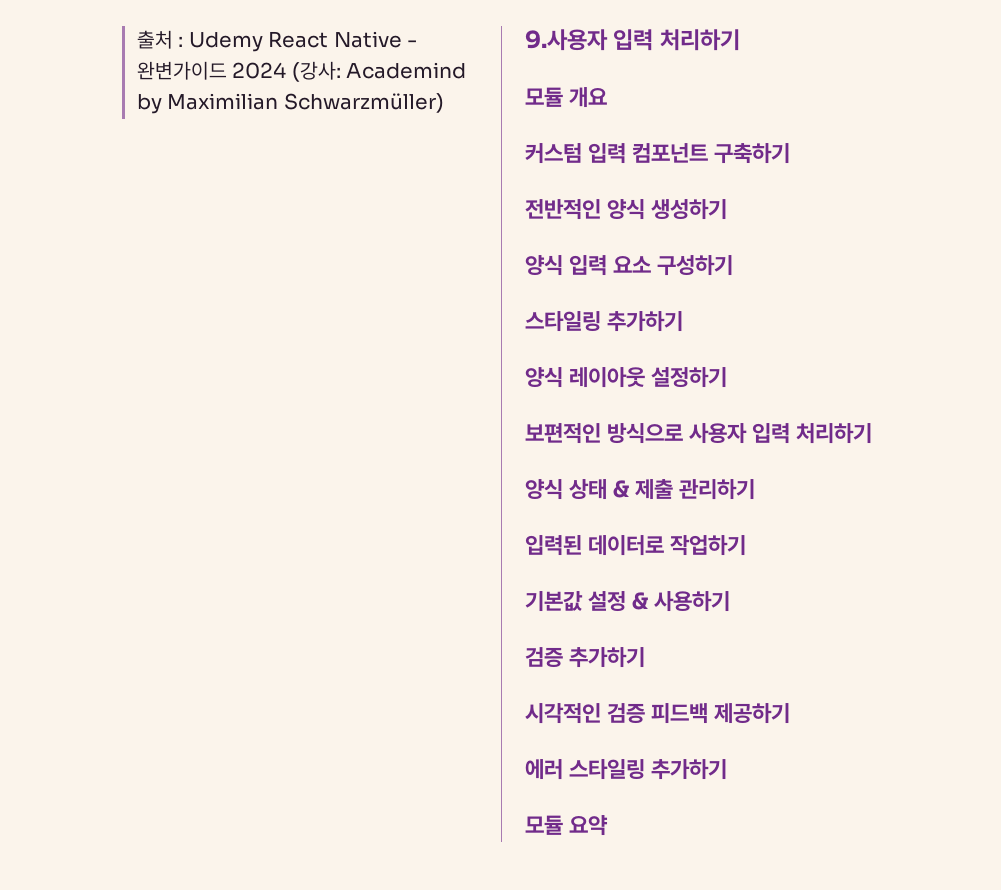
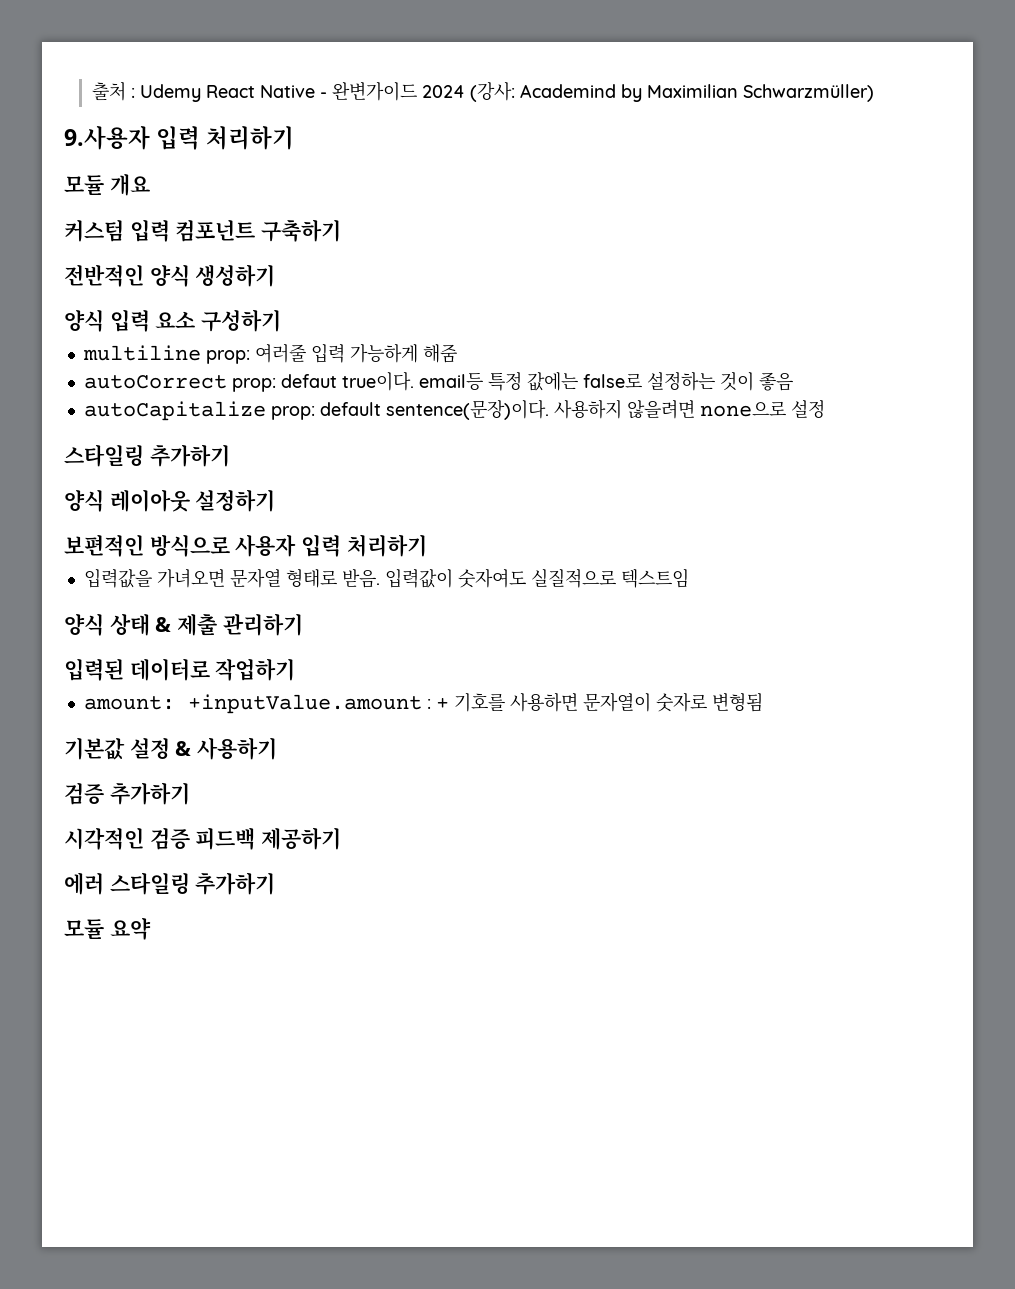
(734, 265) none -> [82,344,457,364] [83,371,793,392] [83,399,825,421] // multiline prop: 여러줄 입력 가능하게 해줌 // autoCorrect prop: defaut true이다. email등 특정 값에는 false로 설정하는 것이 좋음 // autoCapitalize prop: default sentence(문장)이다. 사용하지 않을려면 none으로 설정
(873, 433) none -> [83,568,689,588] // 입력값을 가녀오면 문자열 형태로 받음. 입력값이 숫자여도 실질적으로 텍스트임
(747, 545) none -> [83,692,763,714] // amount: +inputValue.amount : + 기호를 사용하면 문자열이 숫자로 변형됨

